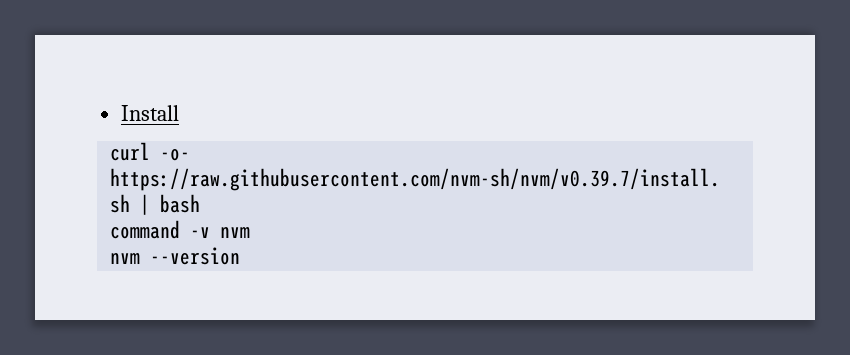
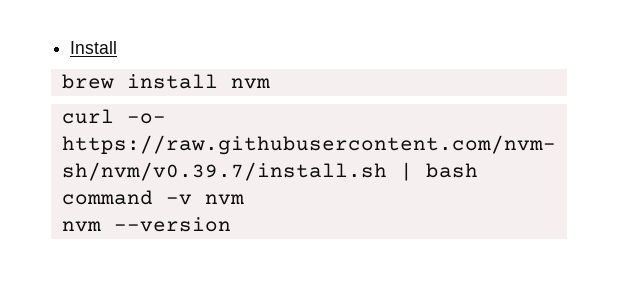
(180, 113) none -> [61,74,270,89] // brew install nvm

